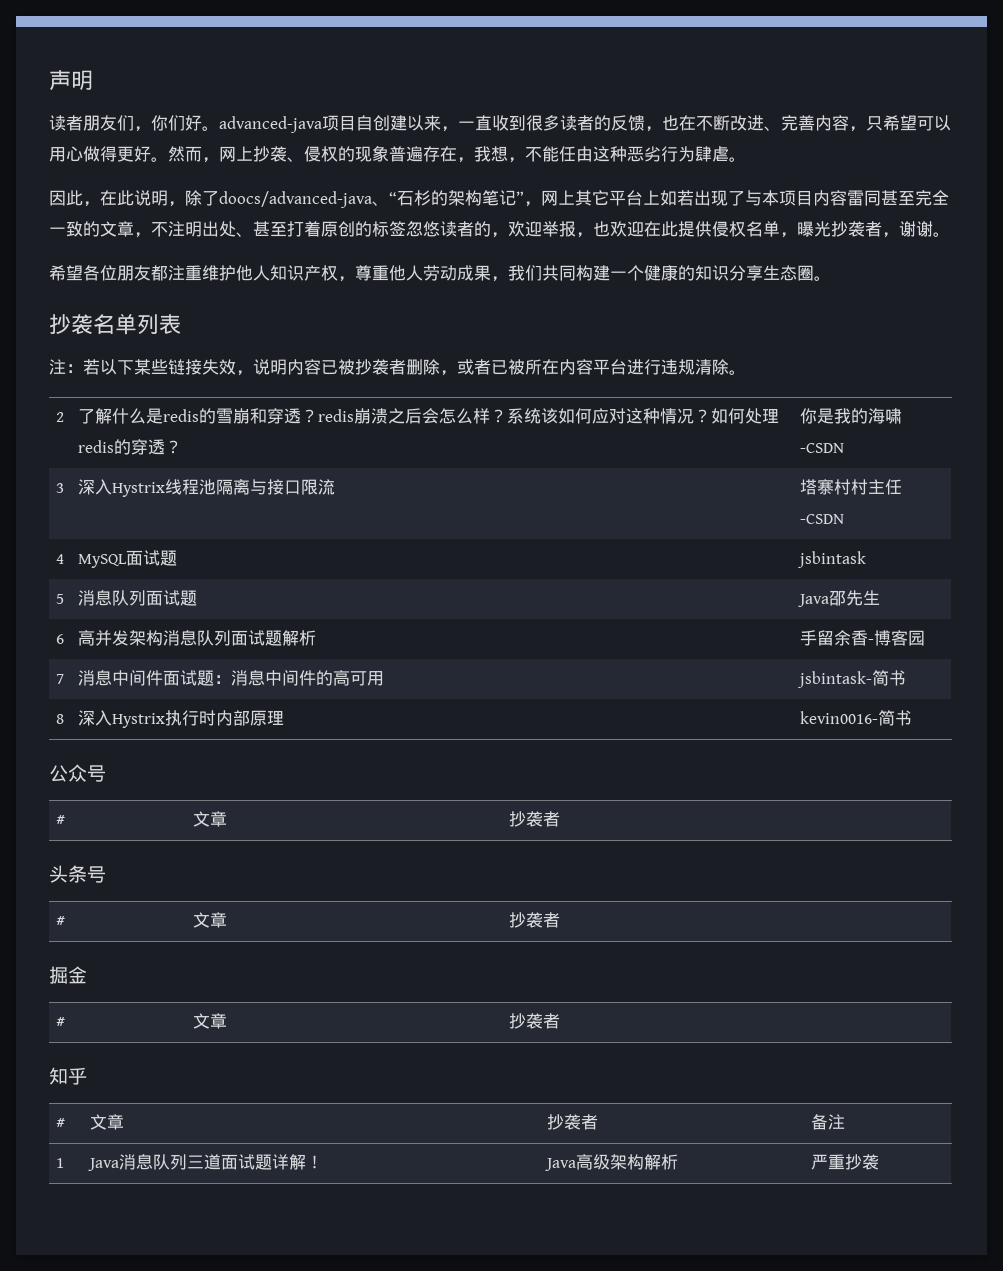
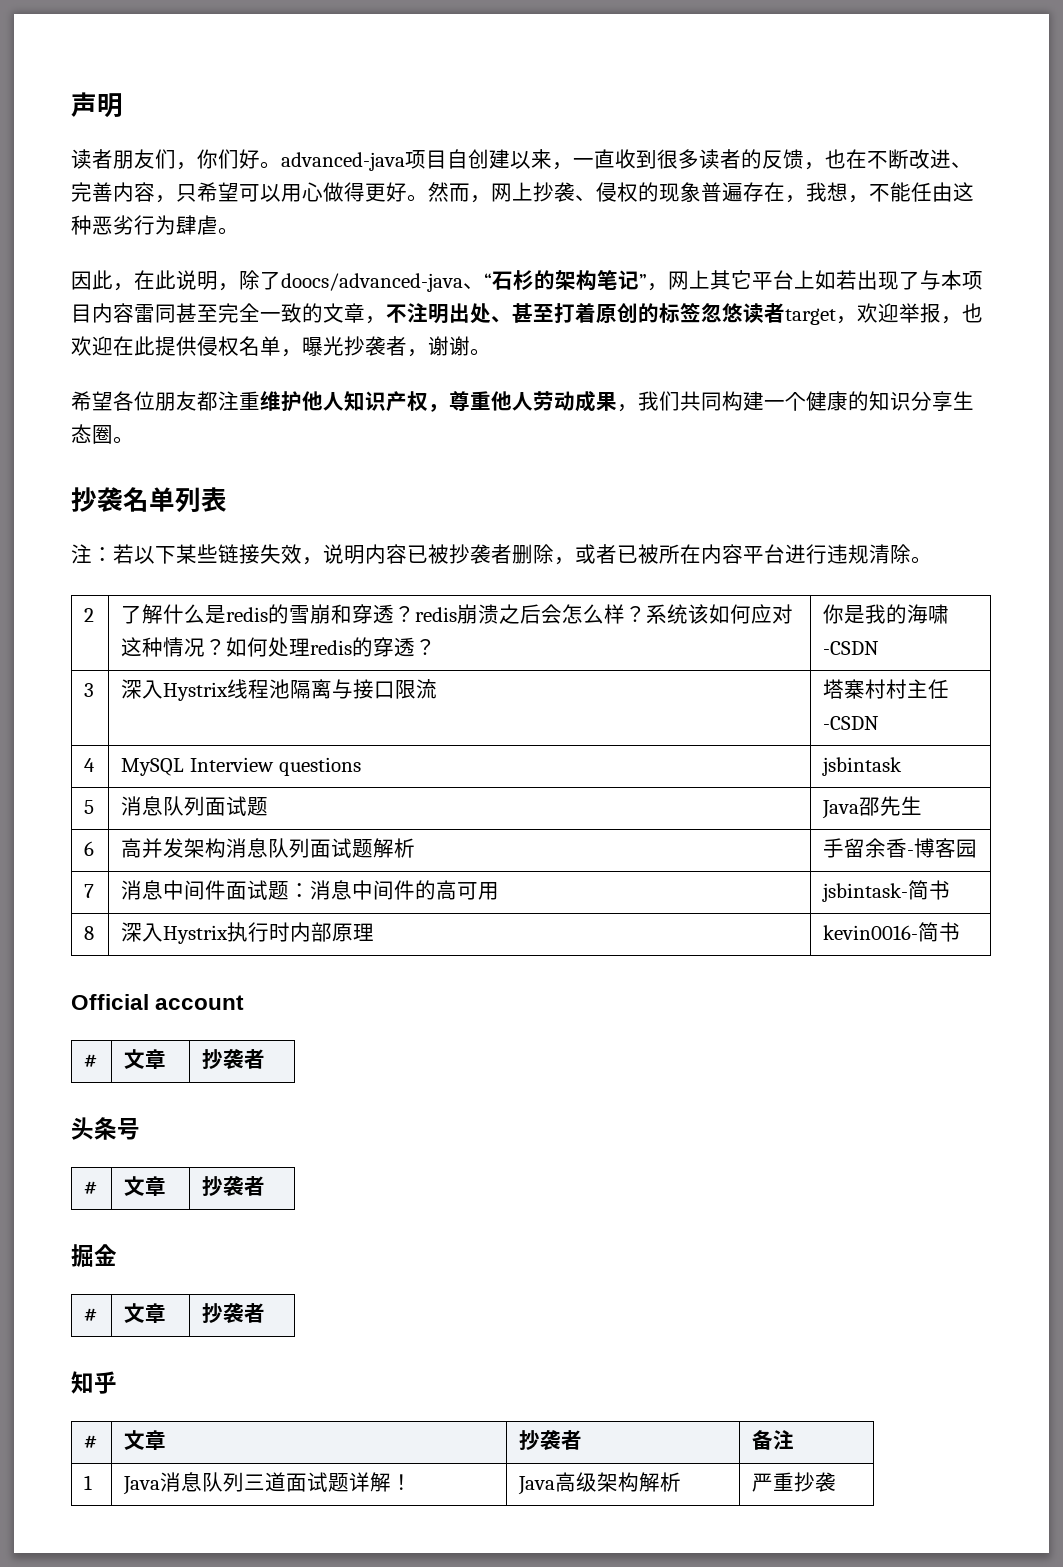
[474,221,491,237] 的 -> [785,308,836,325] target
[125,550,177,566] 面试题 -> [189,757,361,776] Interview questions
[49,764,106,782] 公众号 -> [71,994,245,1010] Official account

